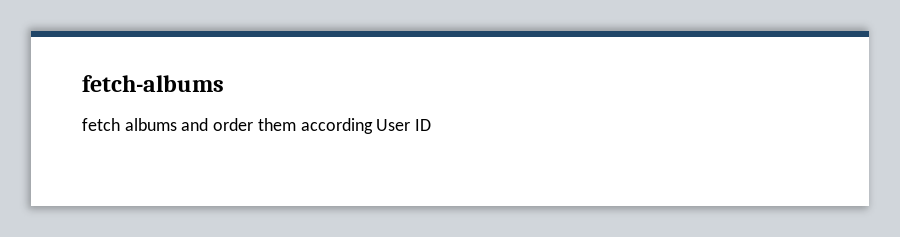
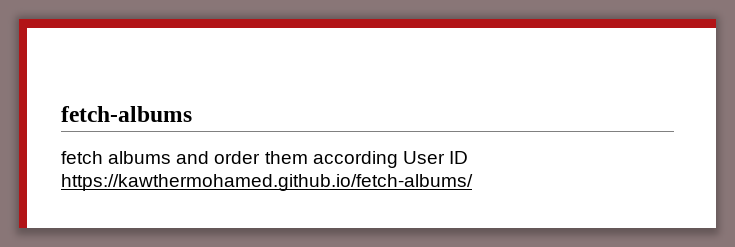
(432, 125) none -> [61,174,473,191] https://kawthermohamed.github.io/fetch-albums/

